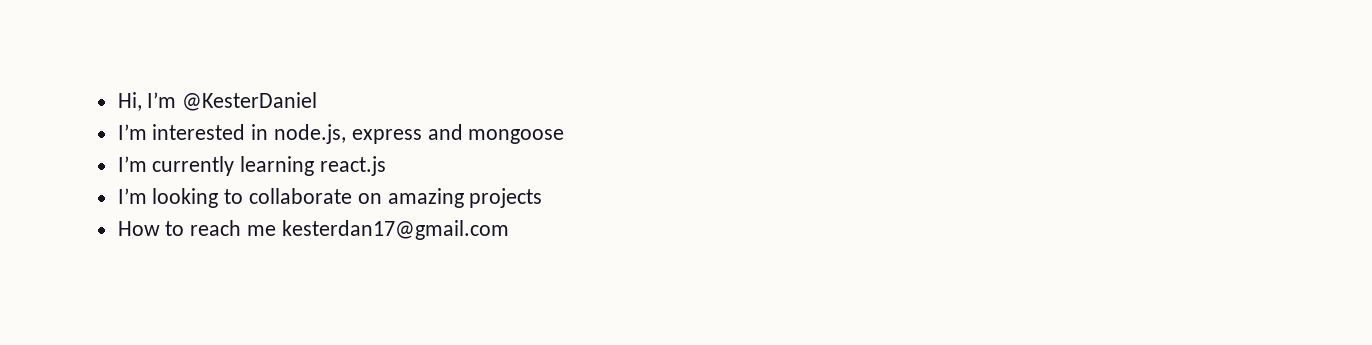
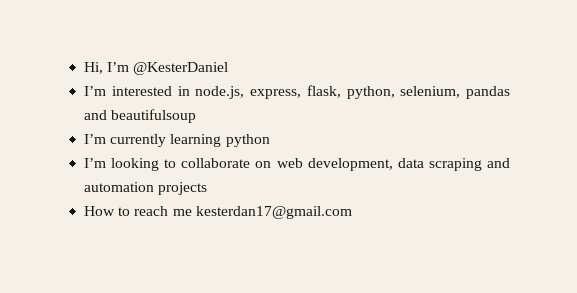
[351,124,565,144] express and mongoose -> [250,85,510,99] [84,109,197,123] express, flask, python, selenium, pandas and beautifulsoup
[320,156,387,176] react.js -> [225,134,270,147] python
[387,188,464,208] amazing -> [276,158,510,171] [84,182,155,192] web development, data scraping and automation

